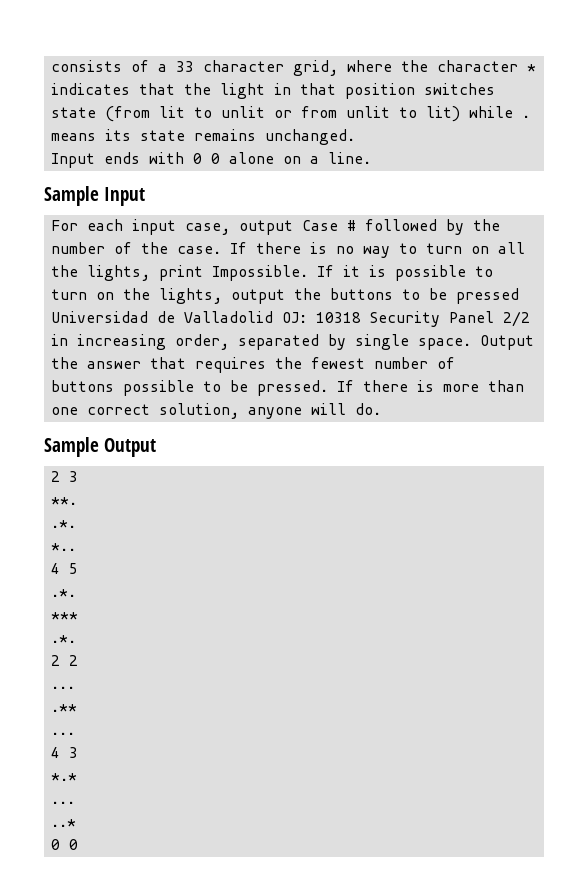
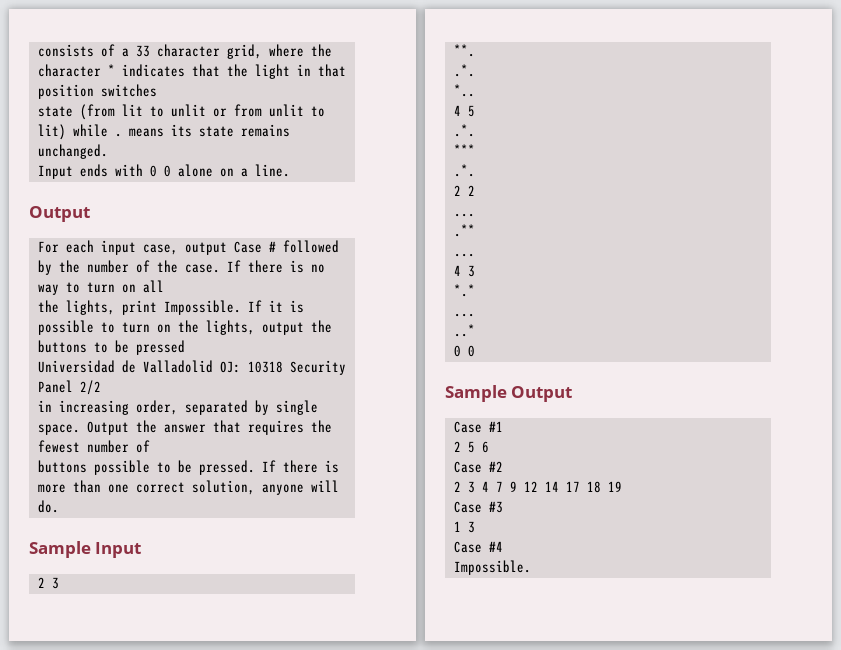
[44,186,145,206] Sample Input -> [29,206,90,222] Output
[104,438,156,457] Output -> [95,542,142,558] Input
(78, 844) none -> [445,385,573,402] [453,421,503,433] [453,441,489,453] [453,461,503,473] [453,481,622,493] [453,501,503,513] [453,521,475,533] [453,541,503,553] [453,560,531,575] // Sample Output // Case #1 // 2 5 6 // Case #2 // 2 3 4 7 9 12 14 17 18 19 // Case #3 // 1 3 // Case #4 // Impossible.

